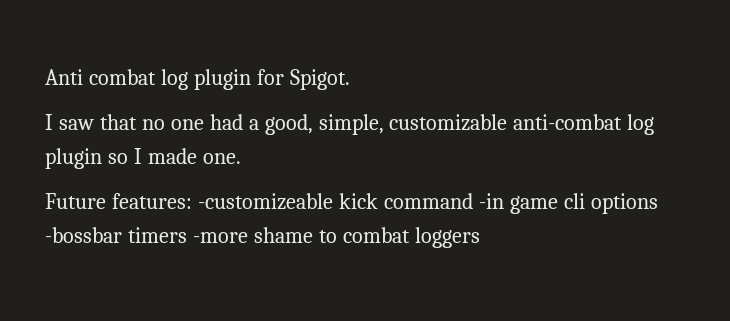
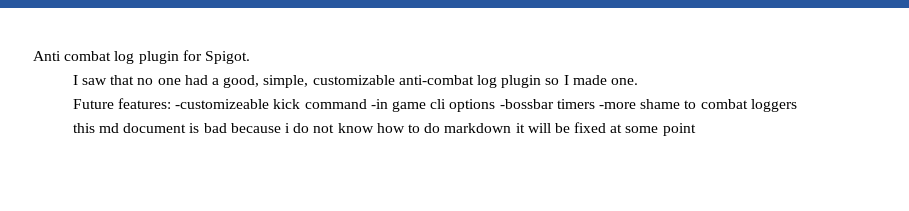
(480, 237) none -> [72,122,696,136] // this md document is bad because i do not know how to do markdown it will be fixed at some point

